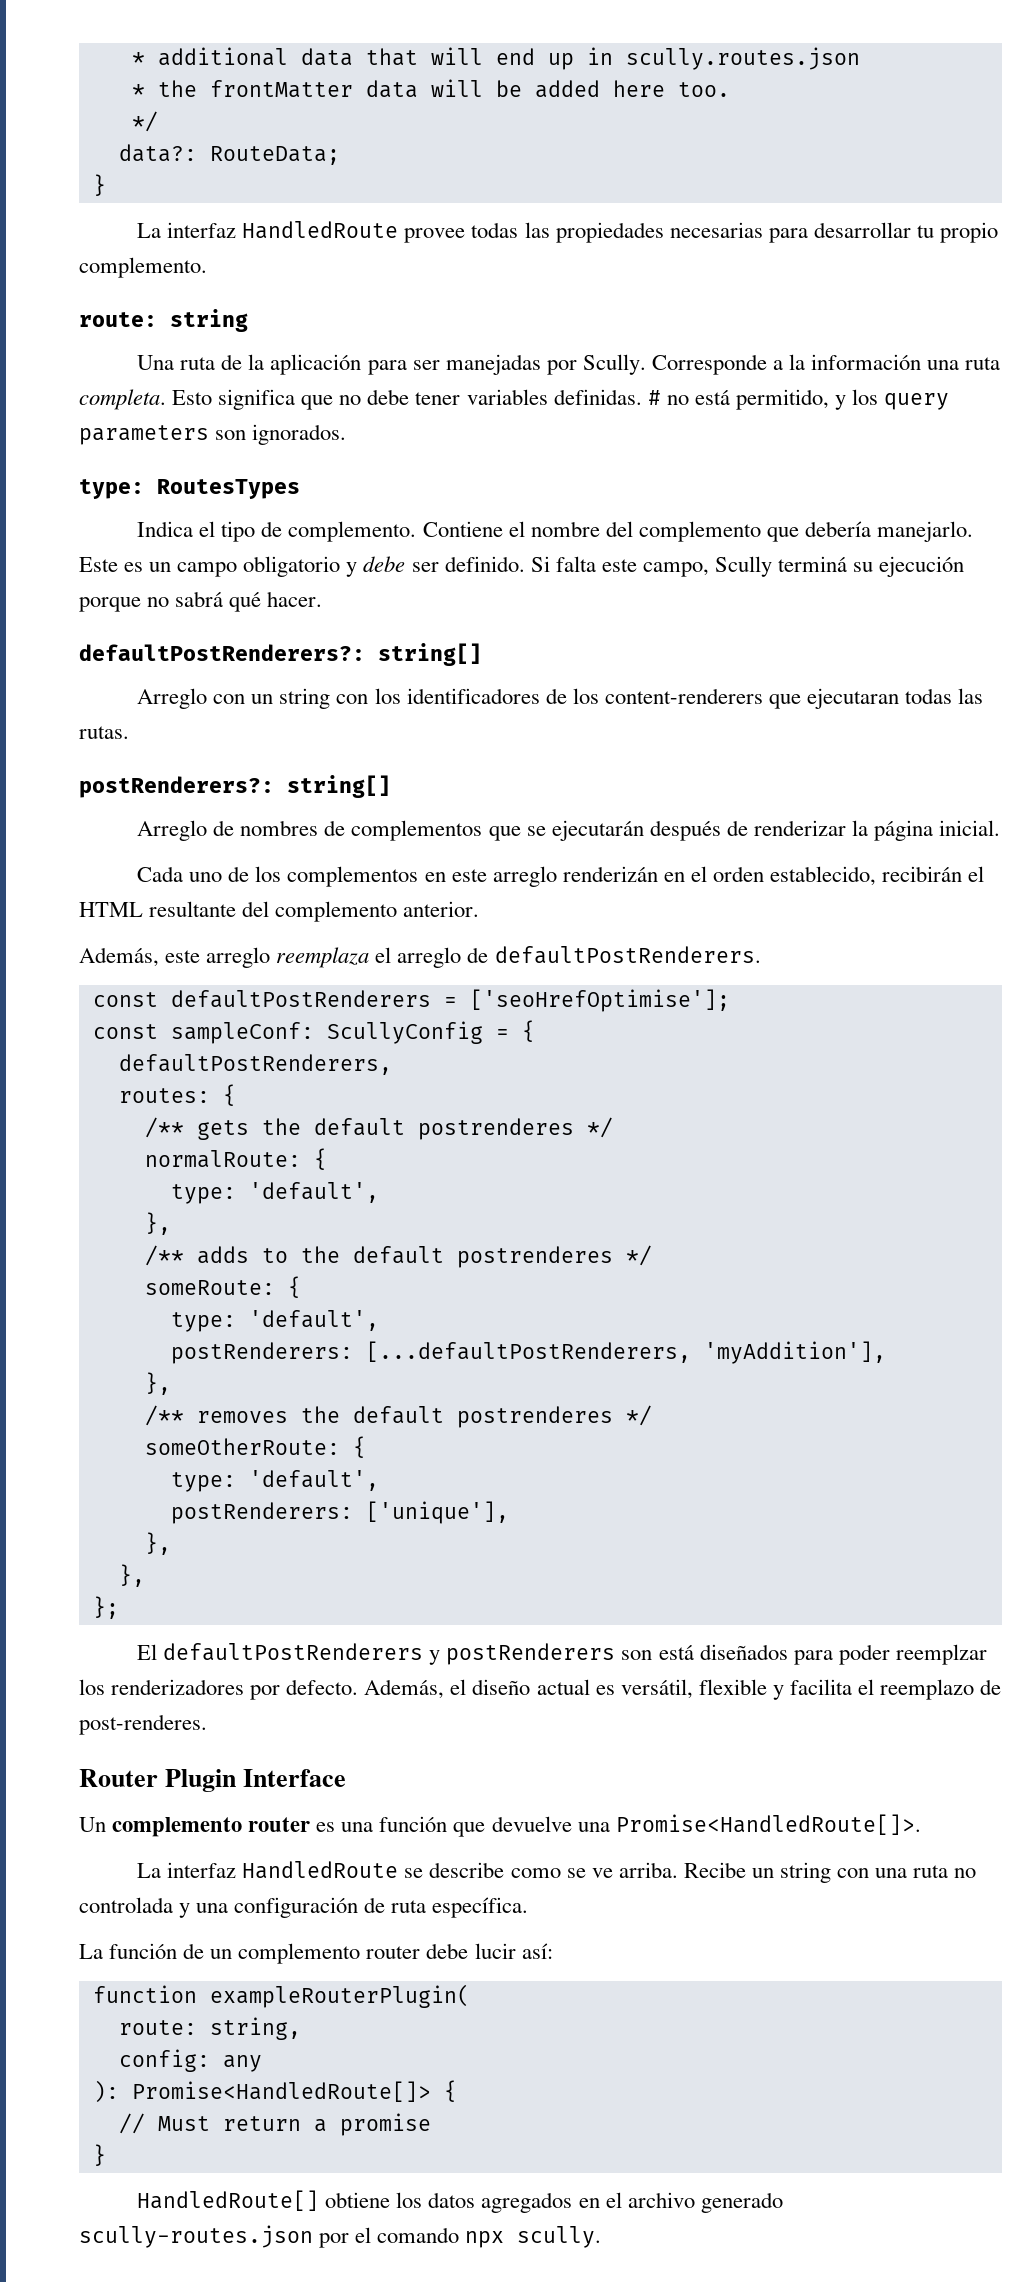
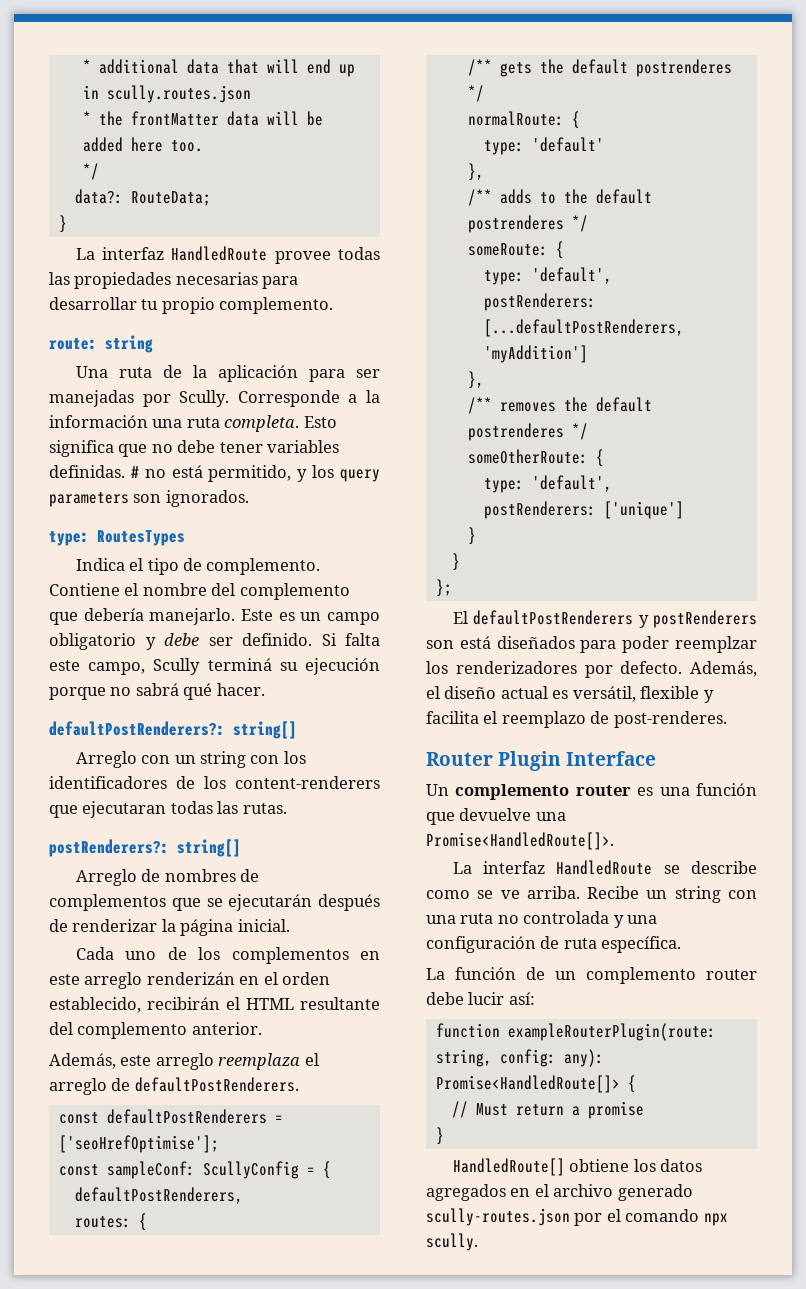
[248,1182,379,1203] 'default', -> [531,137,604,152] 'default'
[703,1341,886,1364] 'myAddition'], -> [483,345,588,363] 'myAddition']
[365,1501,509,1524] [144,1532,171,1555] [118,1564,145,1587] ['unique'], // }, // }, -> [603,501,684,519] [467,527,476,545] [451,553,460,571] ['unique'] // } // }
[209,1984,470,2008] [118,2020,197,2035] exampleRouterPlugin( // route: -> [507,1023,716,1041] exampleRouterPlugin(route:
[118,2049,262,2072] [92,2080,119,2103] // config: any // ): -> [499,1049,604,1067] config: any):

